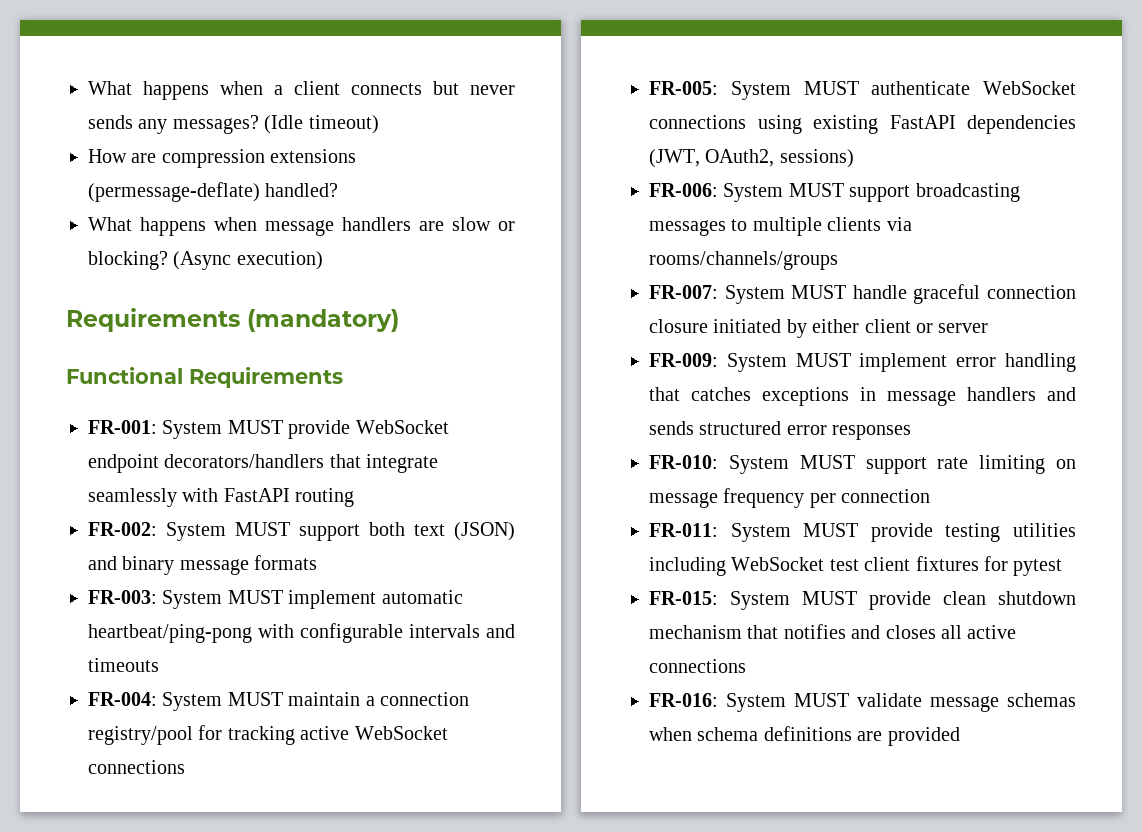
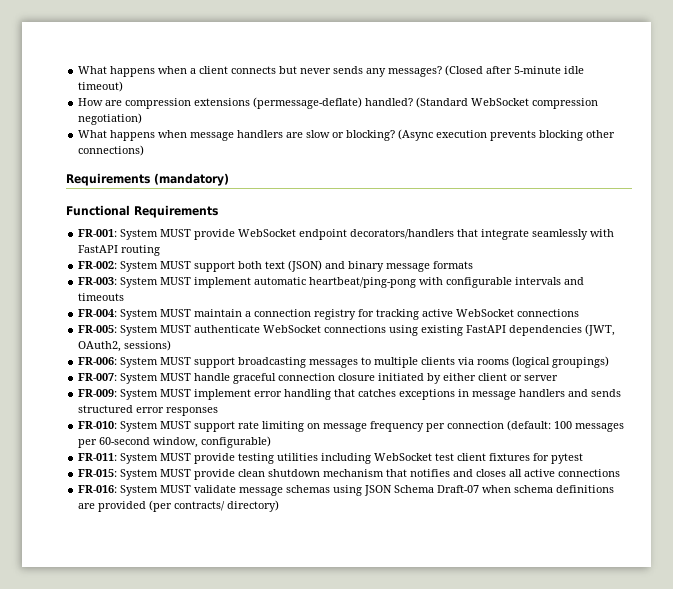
[264,115,304,134] (Idle -> [445,65,585,76] (Closed after 5-minute idle
(339, 190) none -> [416,97,599,109] [78,113,143,125] (Standard WebSocket compression negotiation)
[236,251,323,270] execution) -> [436,130,616,141] [78,145,145,156] execution prevents blocking other connections)
[88,726,193,745] registry/pool -> [314,309,357,320] registry
[649,251,838,270] rooms/channels/groups -> [477,356,610,368] rooms (logical groupings)
(931, 496) none -> [507,420,625,432] [78,436,272,448] (default: 100 messages per 60-second window, configurable)
(1076, 700) none -> [333,485,480,496] using JSON Schema Draft-07
(960, 736) none -> [149,500,280,512] (per contracts/ directory)

